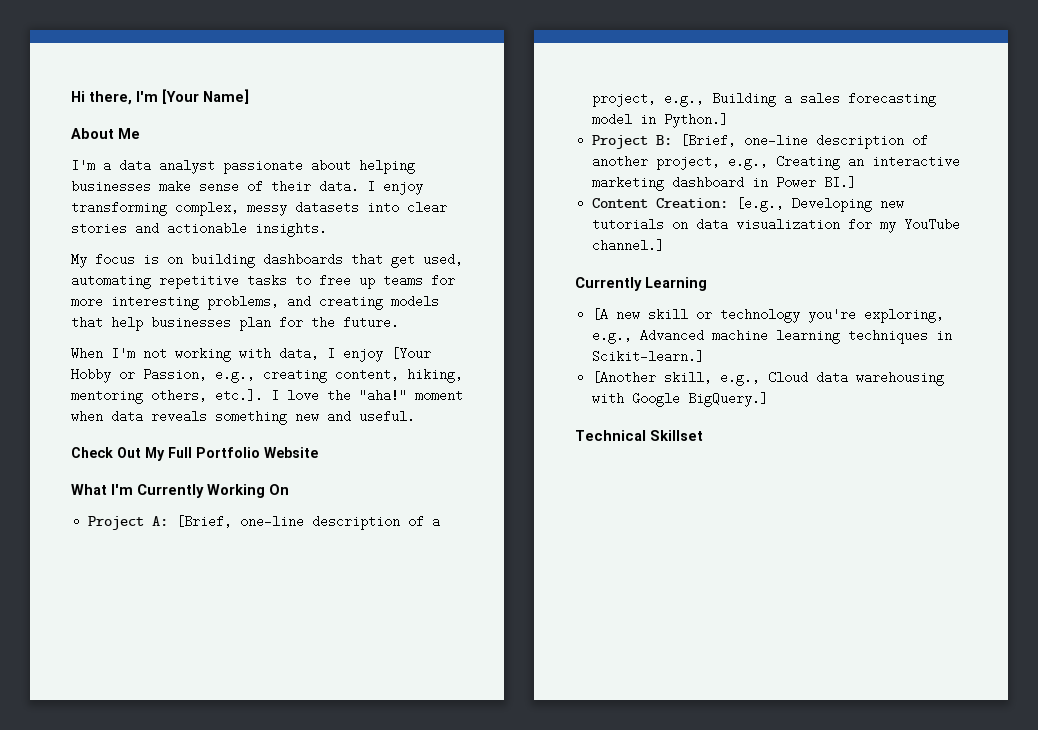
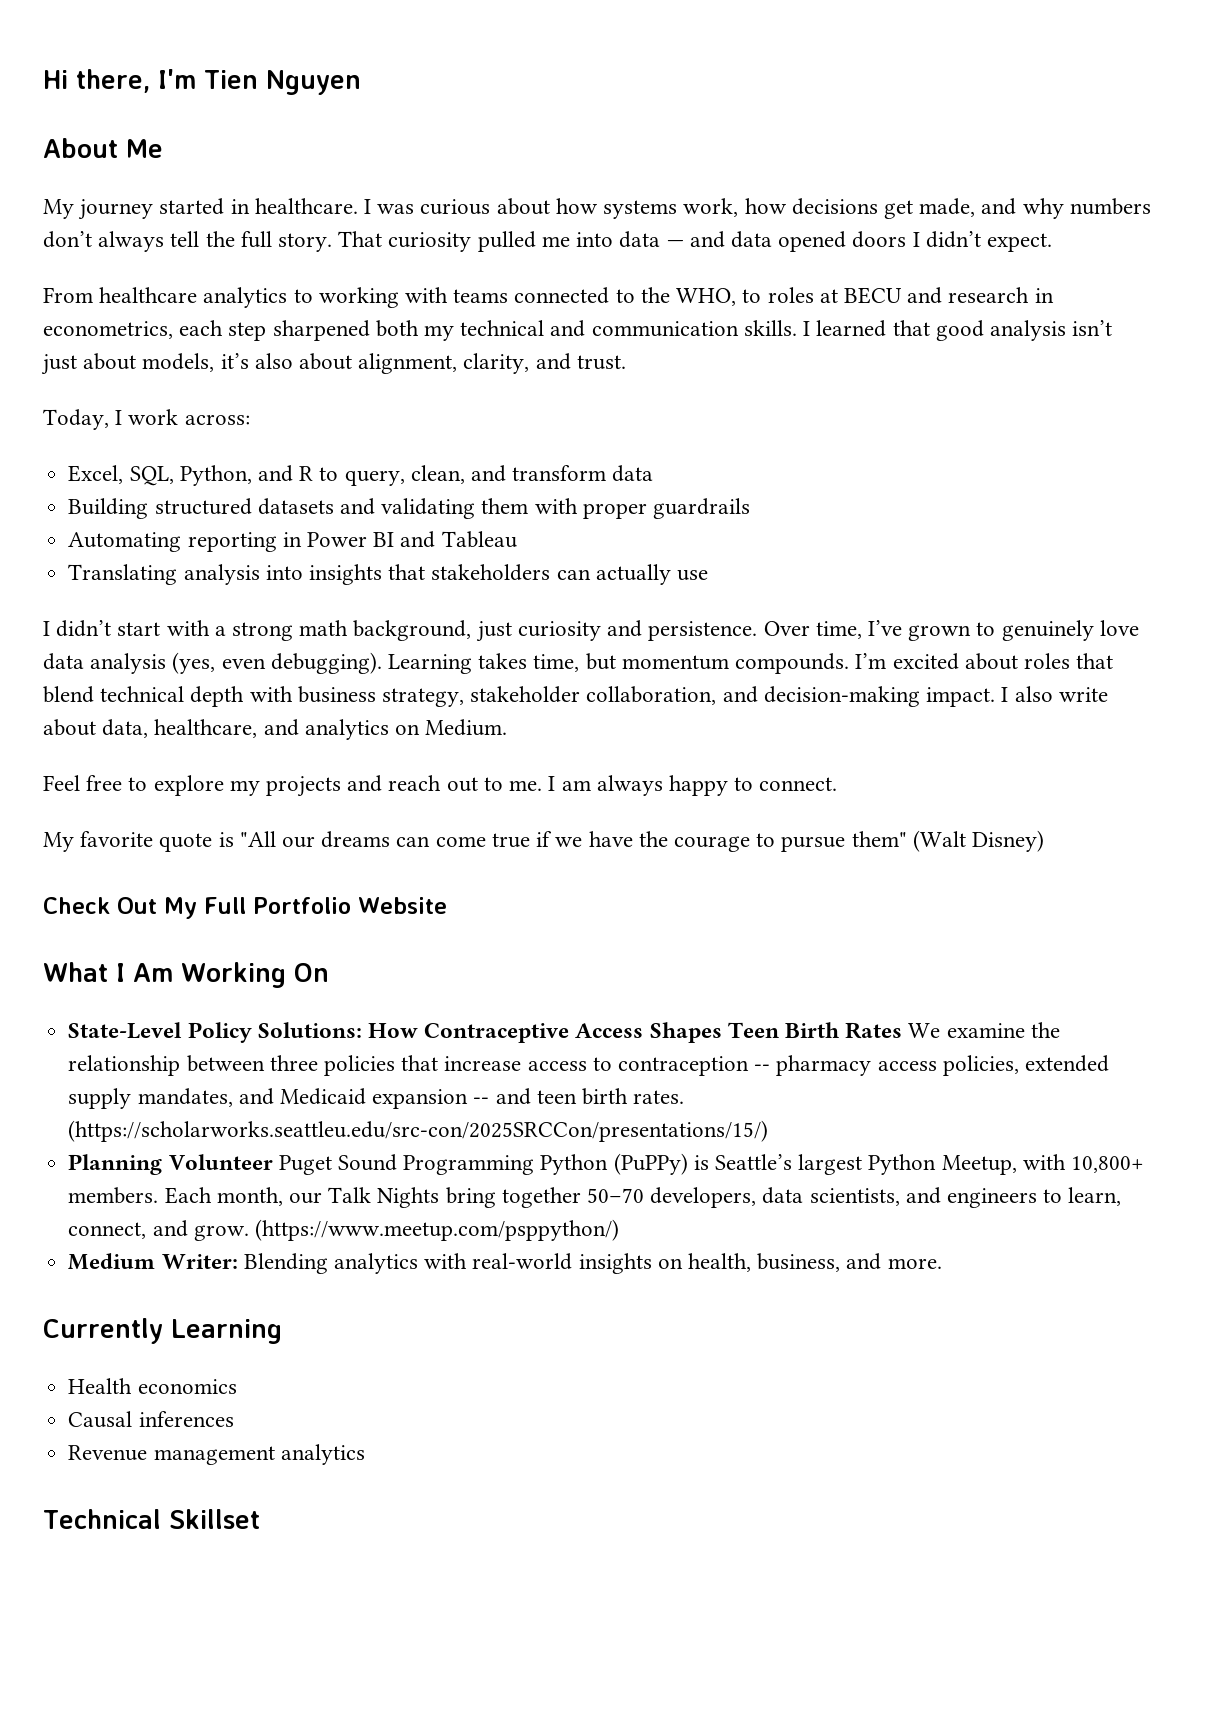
[162,89,249,104] [Your Name] -> [204,70,361,95] Tien Nguyen
[71,159,415,174] [71,180,423,195] [71,201,447,216] [71,222,327,237] [71,253,463,268] [71,274,455,289] [71,295,439,310] [71,316,399,331] [71,347,431,362] [71,368,463,383] [71,389,463,404] [71,410,415,425] I'm a data analyst passionate about helping businesses make sense of their data. I enjoy transforming complex, messy datasets into clear stories and actionable insights. // My focus is on building dashboards that get used, automating repetitive tasks to free up teams for more interesting problems, and creating models that help businesses plan for the future. // When I'm not working with data, I enjoy [Your Hobby or Passion, e.g., creating content, hiking, mentoring others, etc.]. I love the "aha!" moment when data reveals something new and useful. -> [43,198,1151,220] [43,231,1052,252] [43,287,1054,308] [43,320,1113,341] [41,353,626,375] [43,409,250,430] [68,465,654,486] [68,498,750,519] [68,531,517,552] [68,564,708,585] [43,620,1139,642] [43,652,1114,674] [43,686,1108,707] [43,719,508,740] [43,775,838,797] [43,830,1044,852] My journey started in healthcare. I was curious about how systems work, how decisions get made, and why numbers don’t always tell the full story. That curiosity pulled me into data — and data opened doors I didn’t expect. // From healthcare analytics to working with teams connected to the WHO, to roles at BECU and research in econometrics, each step sharpened both my technical and communication skills. I learned that good analysis isn’t just about models, it’s also about alignment, clarity, and trust. // Today, I work across: // Excel, SQL, Python, and R to query, clean, and transform data // Building structured datasets and validating them with proper guardrails // Automating reporting in Power BI and Tableau // Translating analysis into insights that stakeholders can actually use // I didn’t start with a strong math background, just curiosity and persistence. Over time, I’ve grown to genuinely love data analysis (yes, even debugging). Learning takes time, but momentum compounds. I’m excited about roles that blend technical depth with business strategy, stakeholder collaboration, and decision-making impact. I also write about data, healthcare, and analytics on Medium. // Feel free to explore my projects and reach out to me. I am always happy to connect. // My favorite quote is "All our dreams can come true if we have the courage to pursue them" (Walt Disney)
[111,484,204,498] I'm Currently -> [116,963,173,982] I Am
[88,515,441,530] [592,92,937,107] [592,113,729,128] [592,134,929,149] [592,155,961,170] [592,176,857,191] [592,197,905,212] [592,218,961,233] [592,239,665,252] [575,277,707,291] [592,308,945,323] [592,329,953,344] [592,350,705,363] [592,371,945,386] [592,392,769,407] Project A: [Brief, one-line description of a project, e.g., Building a sales forecasting model in Python.] // Project B: [Brief, one-line description of another project, e.g., Creating an interactive marketing dashboard in Power BI.] // Content Creation: [e.g., Developing new tutorials on data visualization for my YouTube channel.] // Currently Learning // [A new skill or technology you're exploring, e.g., Advanced machine learning techniques in Scikit-learn.] // [Another skill, e.g., Cloud data warehousing with Google BigQuery.] -> [68,1022,1060,1043] [68,1055,1110,1076] [68,1088,685,1109] [68,1120,769,1142] [68,1153,1145,1175] [68,1187,1122,1208] [68,1219,619,1241] [68,1253,942,1274] [43,1318,282,1344] [68,1378,237,1394] [68,1411,234,1428] [68,1444,365,1465] State-Level Policy Solutions: How Contraceptive Access Shapes Teen Birth Rates We examine the relationship between three policies that increase access to contraception -- pharmacy access policies, extended supply mandates, and Medicaid expansion -- and teen birth rates. (https://scholarworks.seattleu.edu/src-con/2025SRCCon/presentations/15/) // Planning Volunteer Puget Sound Programming Python (PuPPy) is Seattle’s largest Python Meetup, with 10,800+ members. Each month, our Talk Nights bring together 50–70 developers, data scientists, and engineers to learn, connect, and grow. (https://www.meetup.com/psppython/) // Medium Writer: Blending analytics with real-world insights on health, business, and more. // Currently Learning // Health economics // Causal inferences // Revenue management analytics

